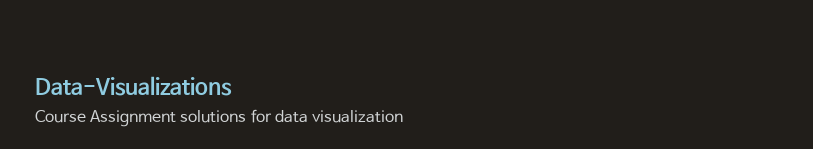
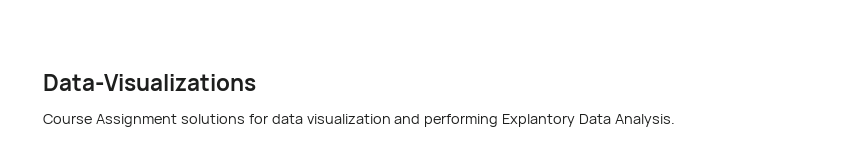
(403, 116) none -> [394,114,676,127] and performing Explantory Data Analysis.

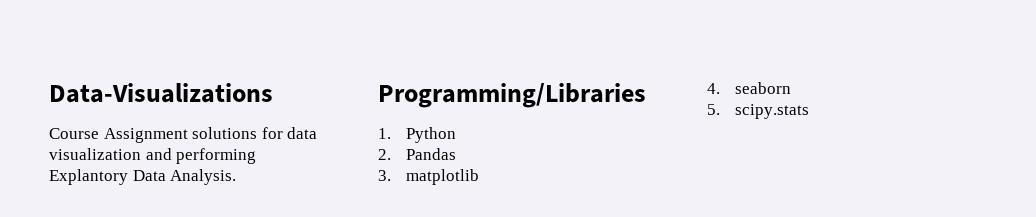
(676, 120) none -> [378,83,646,108] [378,127,457,143] [378,148,457,160] [378,169,480,185] [707,82,792,94] [707,104,810,119] // Programming/Libraries // 1. Python // 2. Pandas // 3. matplotlib // 4. seaborn // 5. scipy.stats

